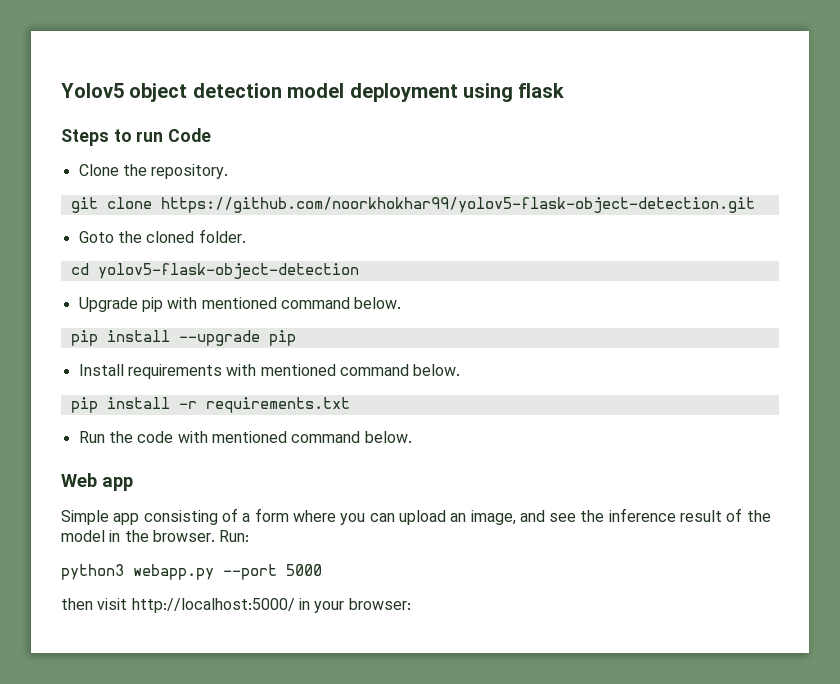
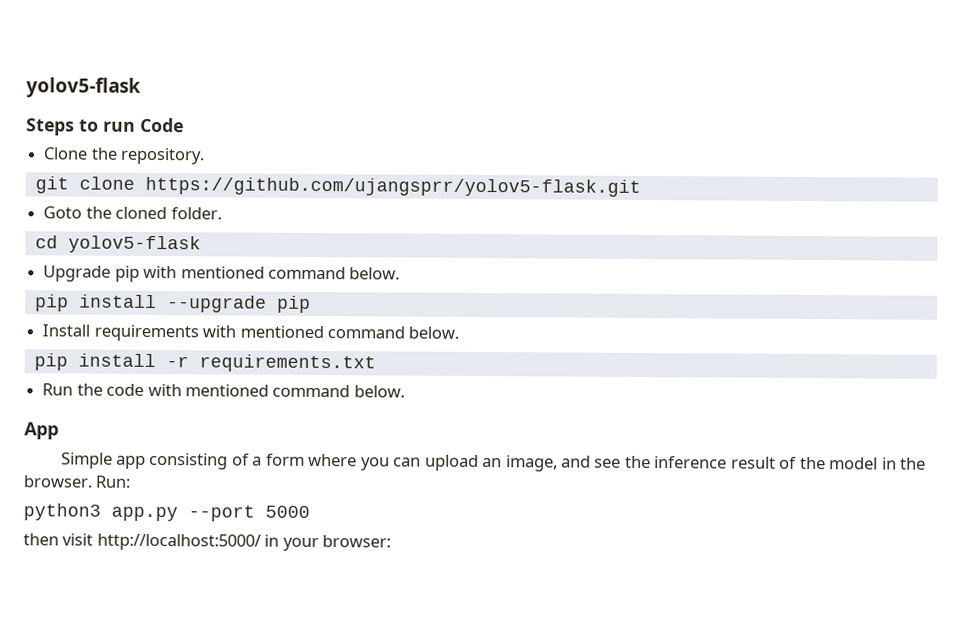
[61,83,565,102] Yolov5 object detection model deployment using flask -> [26,77,141,98] yolov5-flask
[160,197,755,213] https://github.com/noorkhokhar99/yolov5-flask-object-detection.git -> [144,176,641,197] https://github.com/ujangsprr/yolov5-flask.git
[97,263,359,279] yolov5-flask-object-detection -> [67,235,201,254] yolov5-flask
[61,473,133,491] Web app -> [24,422,59,440] App
[133,564,214,580] webapp.py -> [111,506,178,522] app.py

